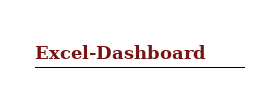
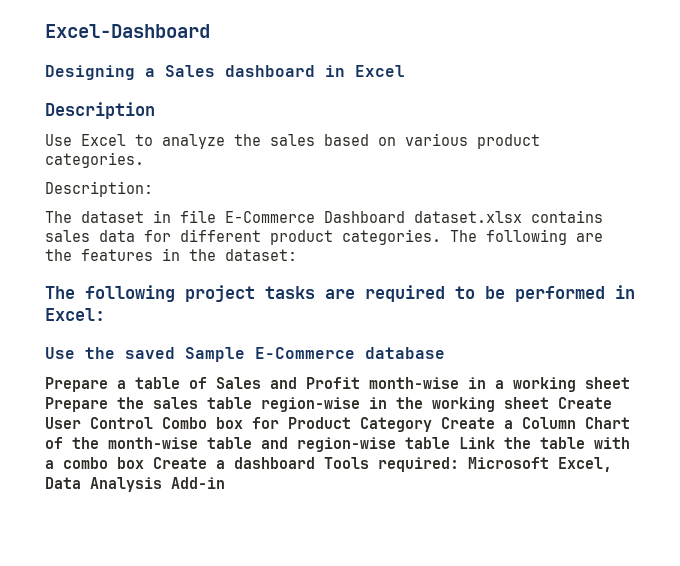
(206, 52) none -> [45,65,405,80] [45,102,155,119] [45,133,540,149] [45,152,144,168] [45,181,153,197] [45,210,603,223] [45,229,603,245] [45,248,297,261] [45,285,635,302] [45,308,105,321] [45,347,445,362] [45,377,630,392] [45,397,612,412] [45,417,630,432] [45,437,630,452] [45,457,612,472] [45,477,225,492] // Designing a Sales dashboard in Excel // Description // Use Excel to analyze the sales based on various product categories. // Description: // The dataset in file E-Commerce Dashboard dataset.xlsx contains sales data for different product categories. The following are the features in the dataset: // The following project tasks are required to be performed in Excel: // Use the saved Sample E-Commerce database // Prepare a table of Sales and Profit month-wise in a working sheet Prepare the sales table region-wise in the working sheet Create User Control Combo box for Product Category Create a Column Chart of the month-wise table and region-wise table Link the table with a combo box Create a dashboard Tools required: Microsoft Excel, Data Analysis Add-in

